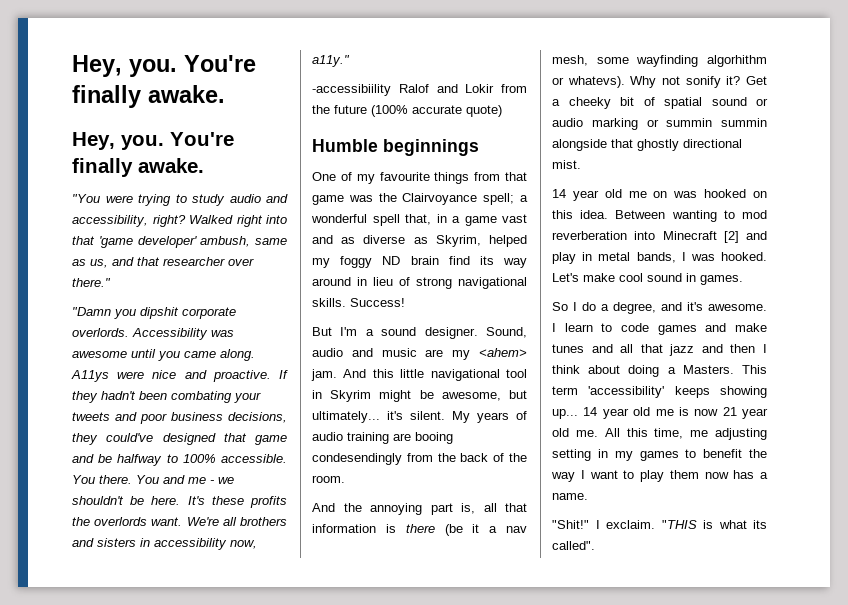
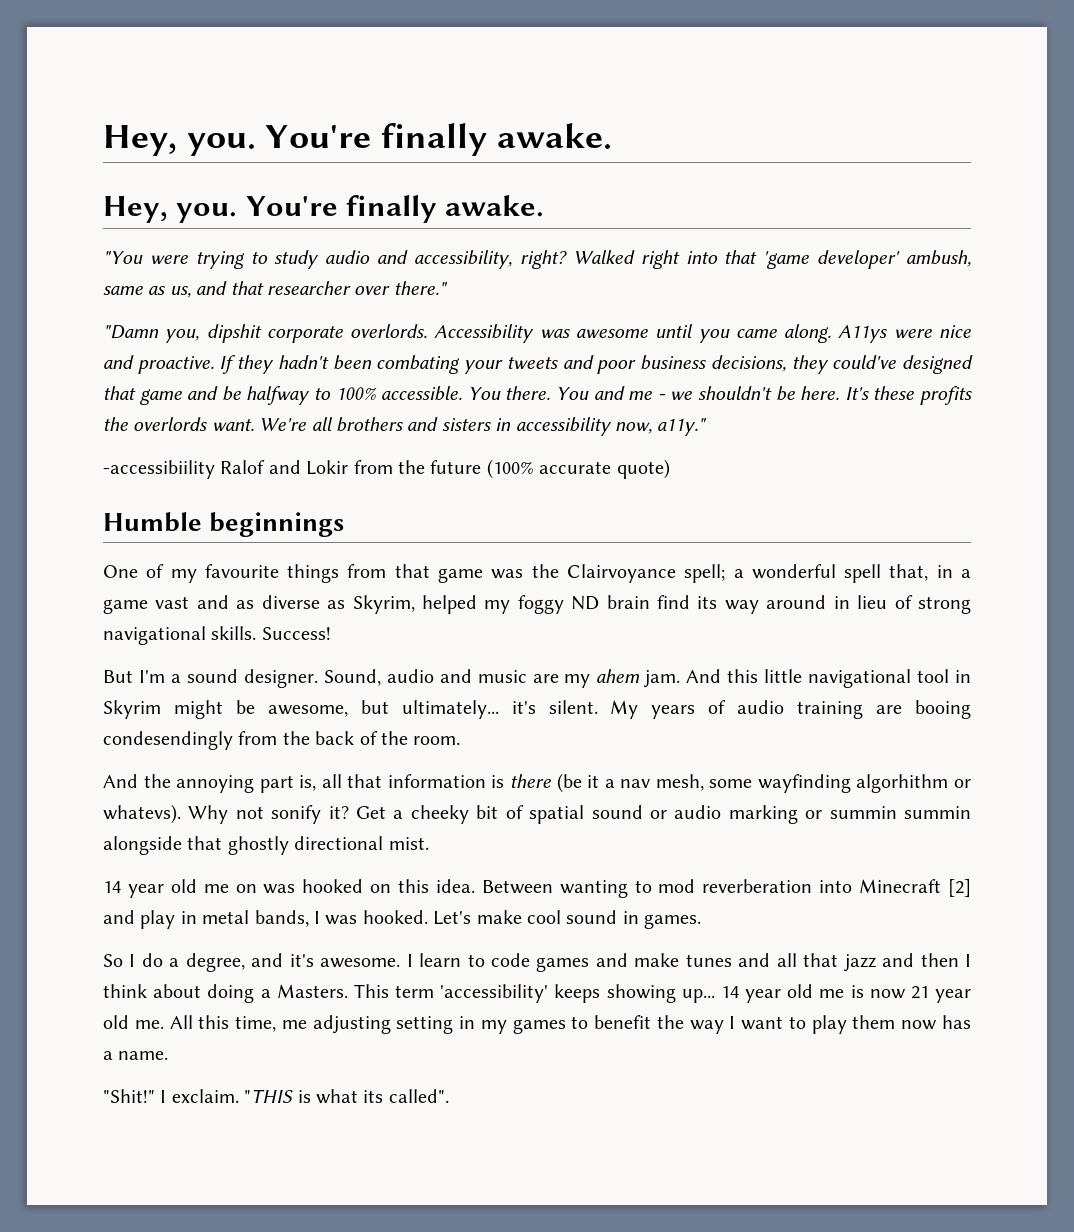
[114,309,136,319] you -> [165,329,200,343] you,
[479,348,527,357] <ahem> -> [596,669,641,683] ahem

